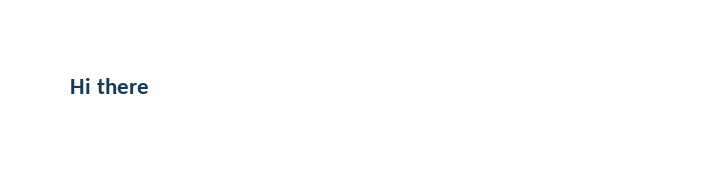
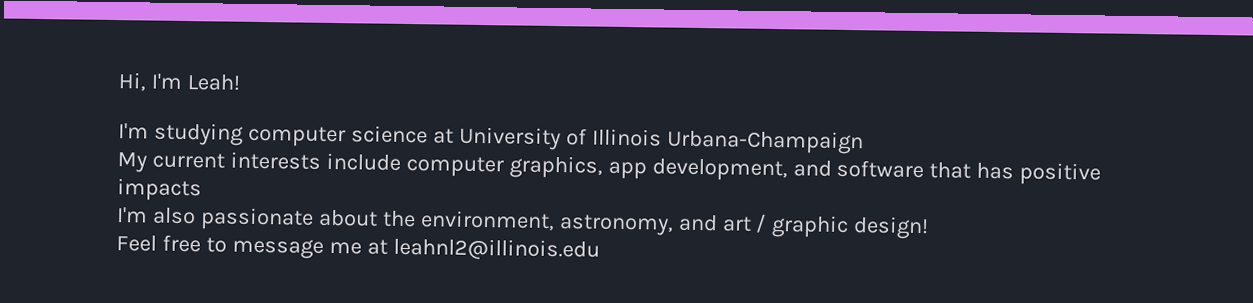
[70,78,150,94] Hi there -> [118,72,241,92] [118,122,864,155] [117,151,1102,186] [117,178,202,202] [116,207,930,240] [116,234,600,261] Hi, I'm Leah! // I'm studying computer science at University of Illinois Urbana-Champaign // My current interests include computer graphics, app development, and software that has positive impacts // I'm also passionate about the environment, astronomy, and art / graphic design! // Feel free to message me at leahnl2@illinois.edu

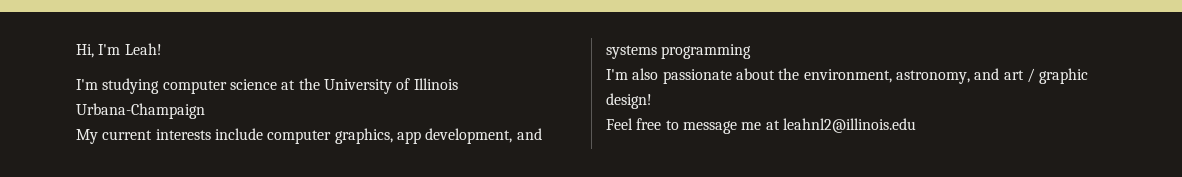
(454, 136) none -> [298,78,320,90] the
[836,159,1102,186] [117,178,202,202] software that has positive impacts -> [606,44,752,59] systems programming

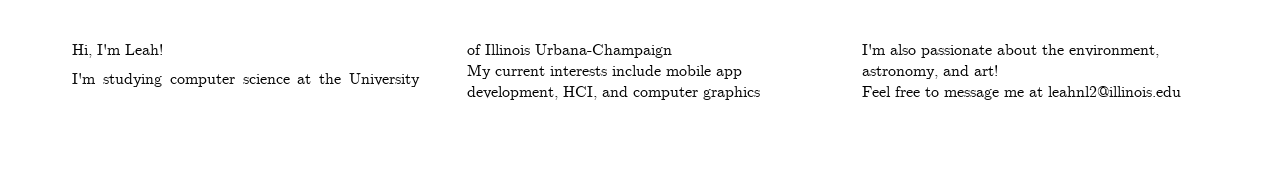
[267,128,542,144] [606,44,752,59] computer graphics, app development, and systems programming -> [666,65,742,79] [467,86,760,100] mobile app development, HCI, and computer graphics
[1003,68,1089,84] [606,93,652,109] art / graphic design! -> [974,65,998,76] art!

